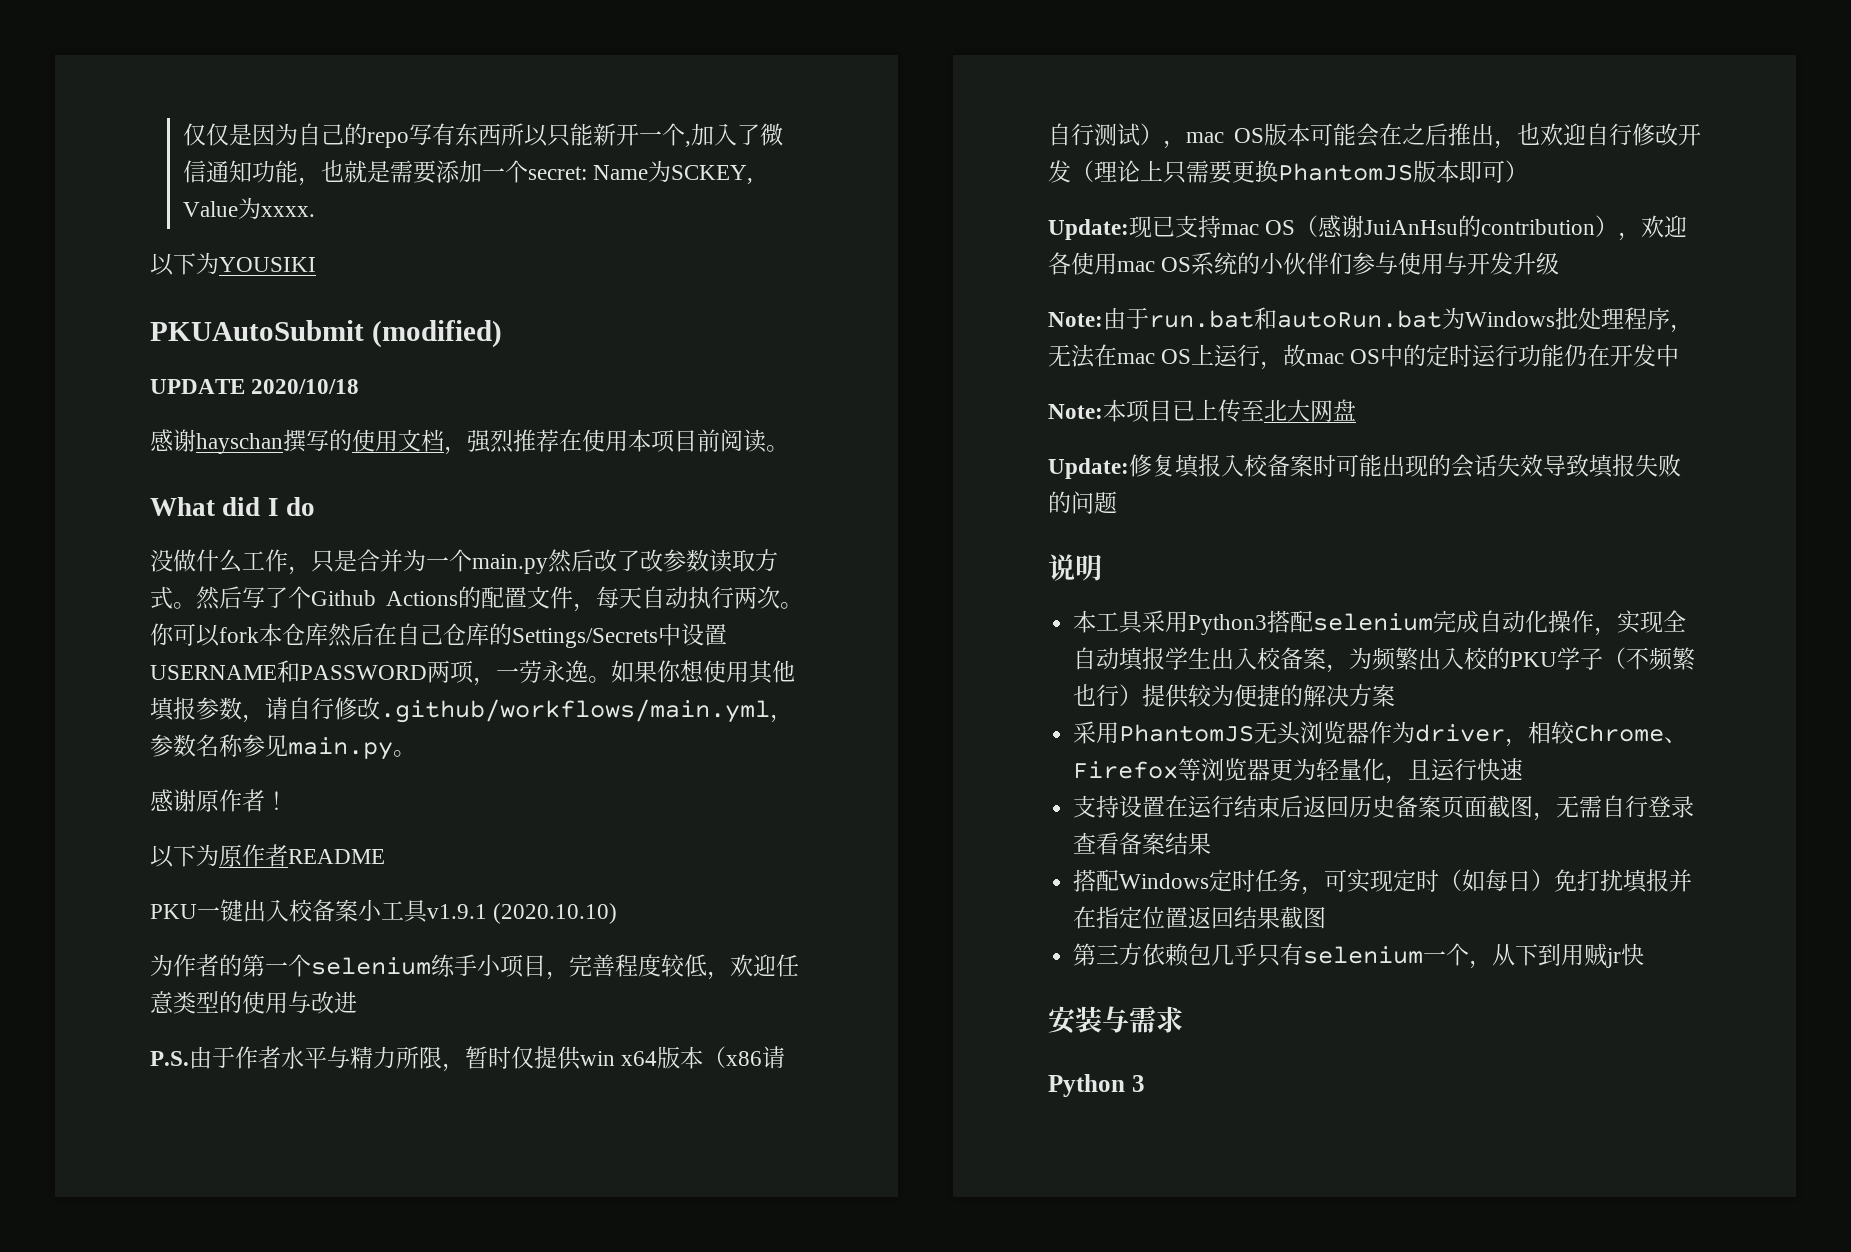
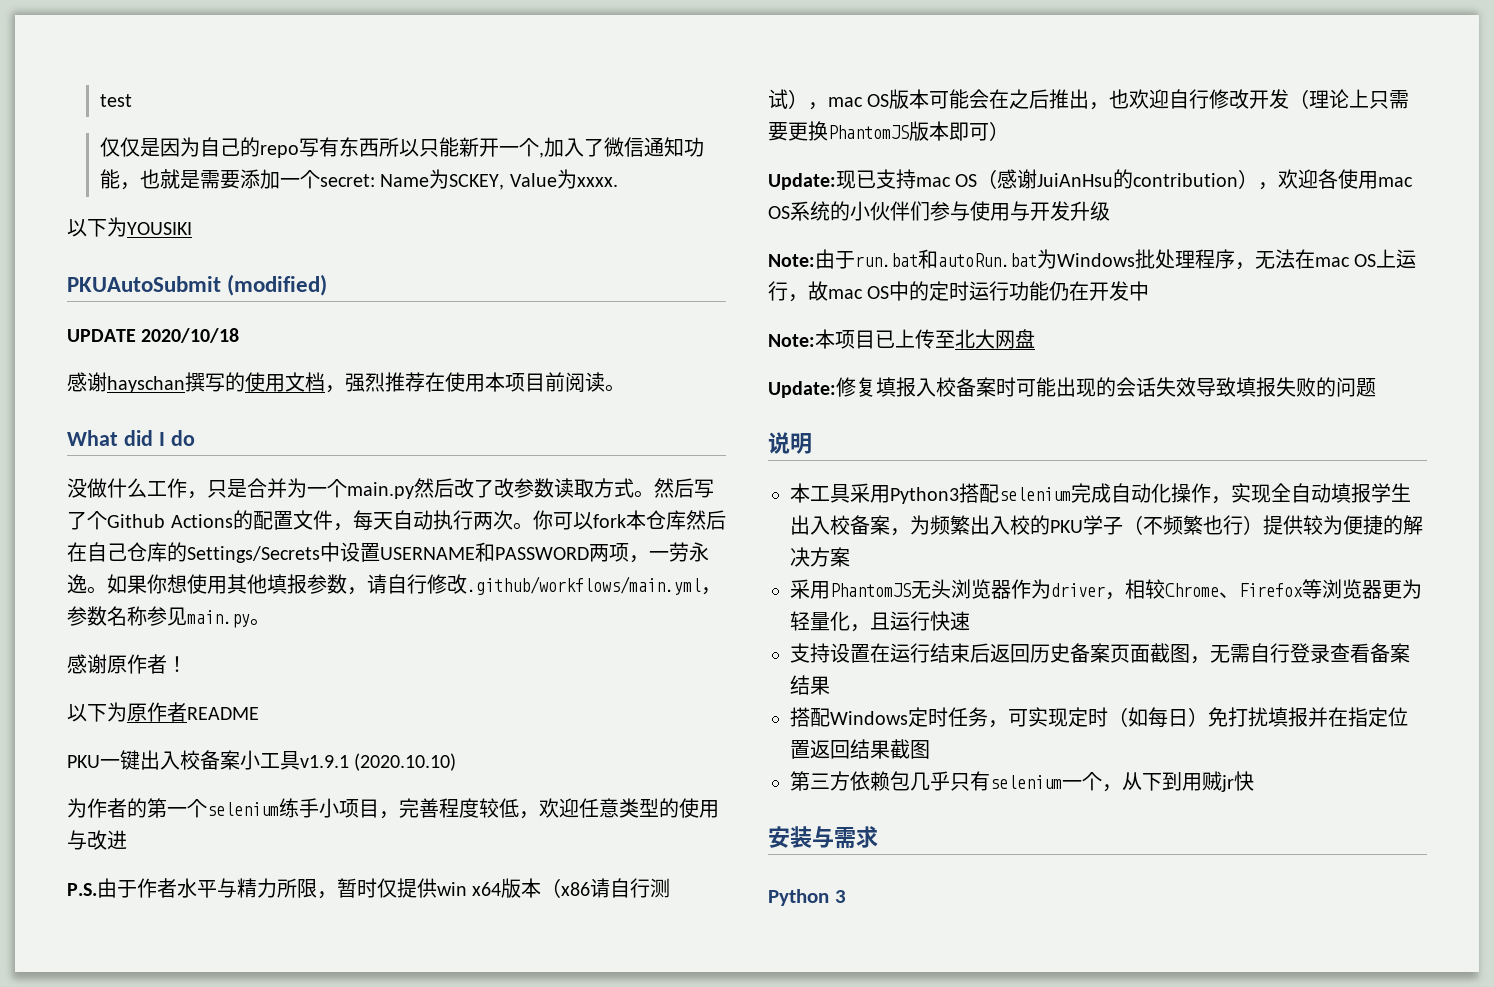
(182, 134) none -> [100,94,133,107] test //

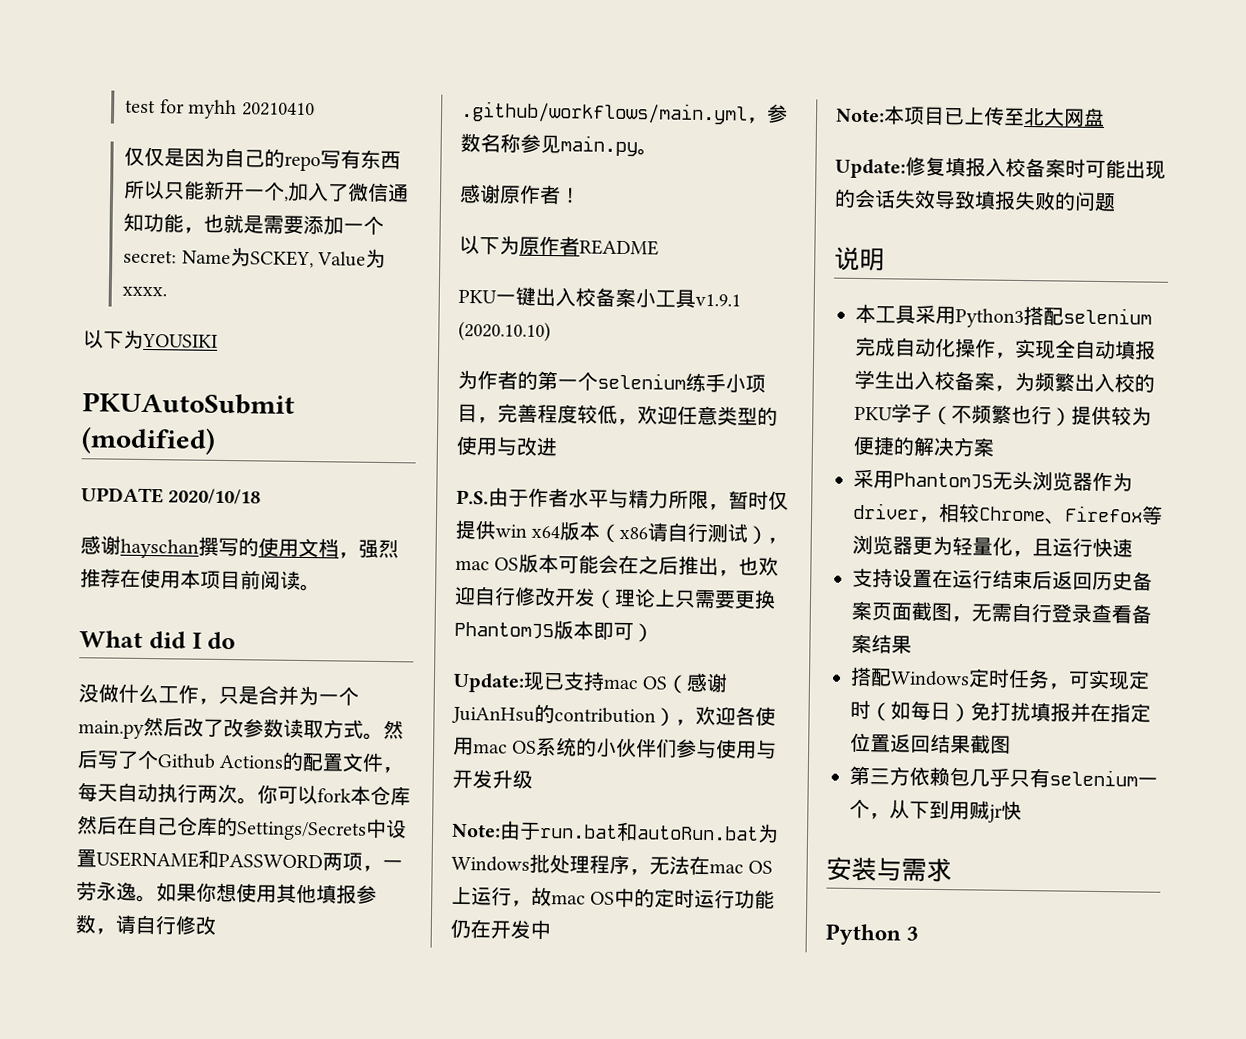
(133, 100) none -> [159,99,315,120] for myhh 20210410

